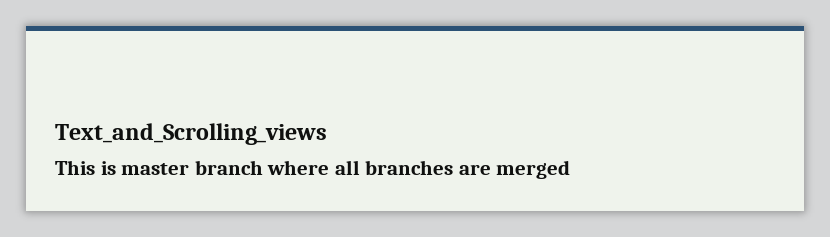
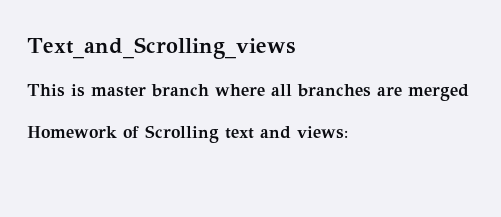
(571, 169) none -> [27,125,348,143] // Homework of Scrolling text and views:

